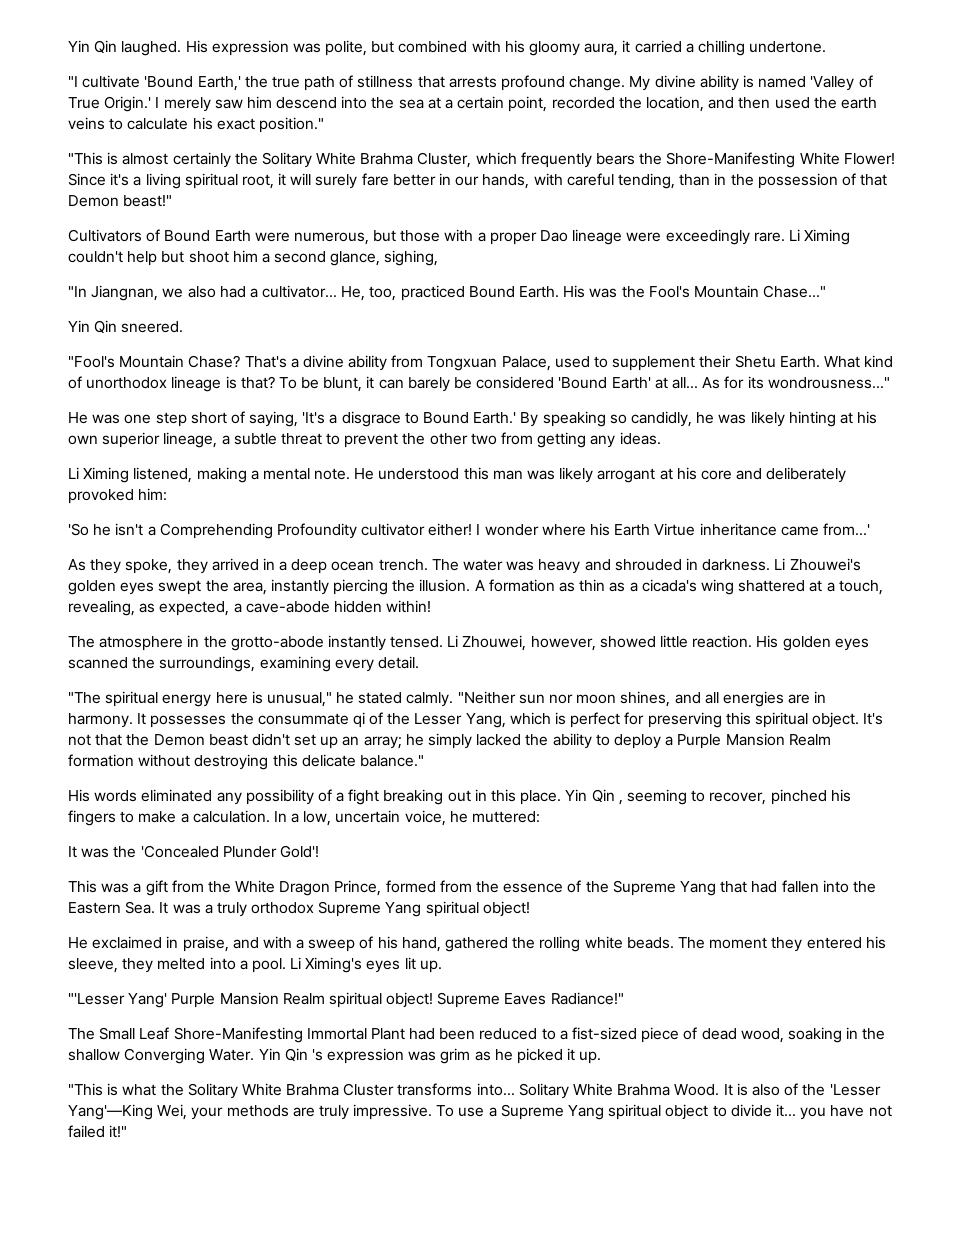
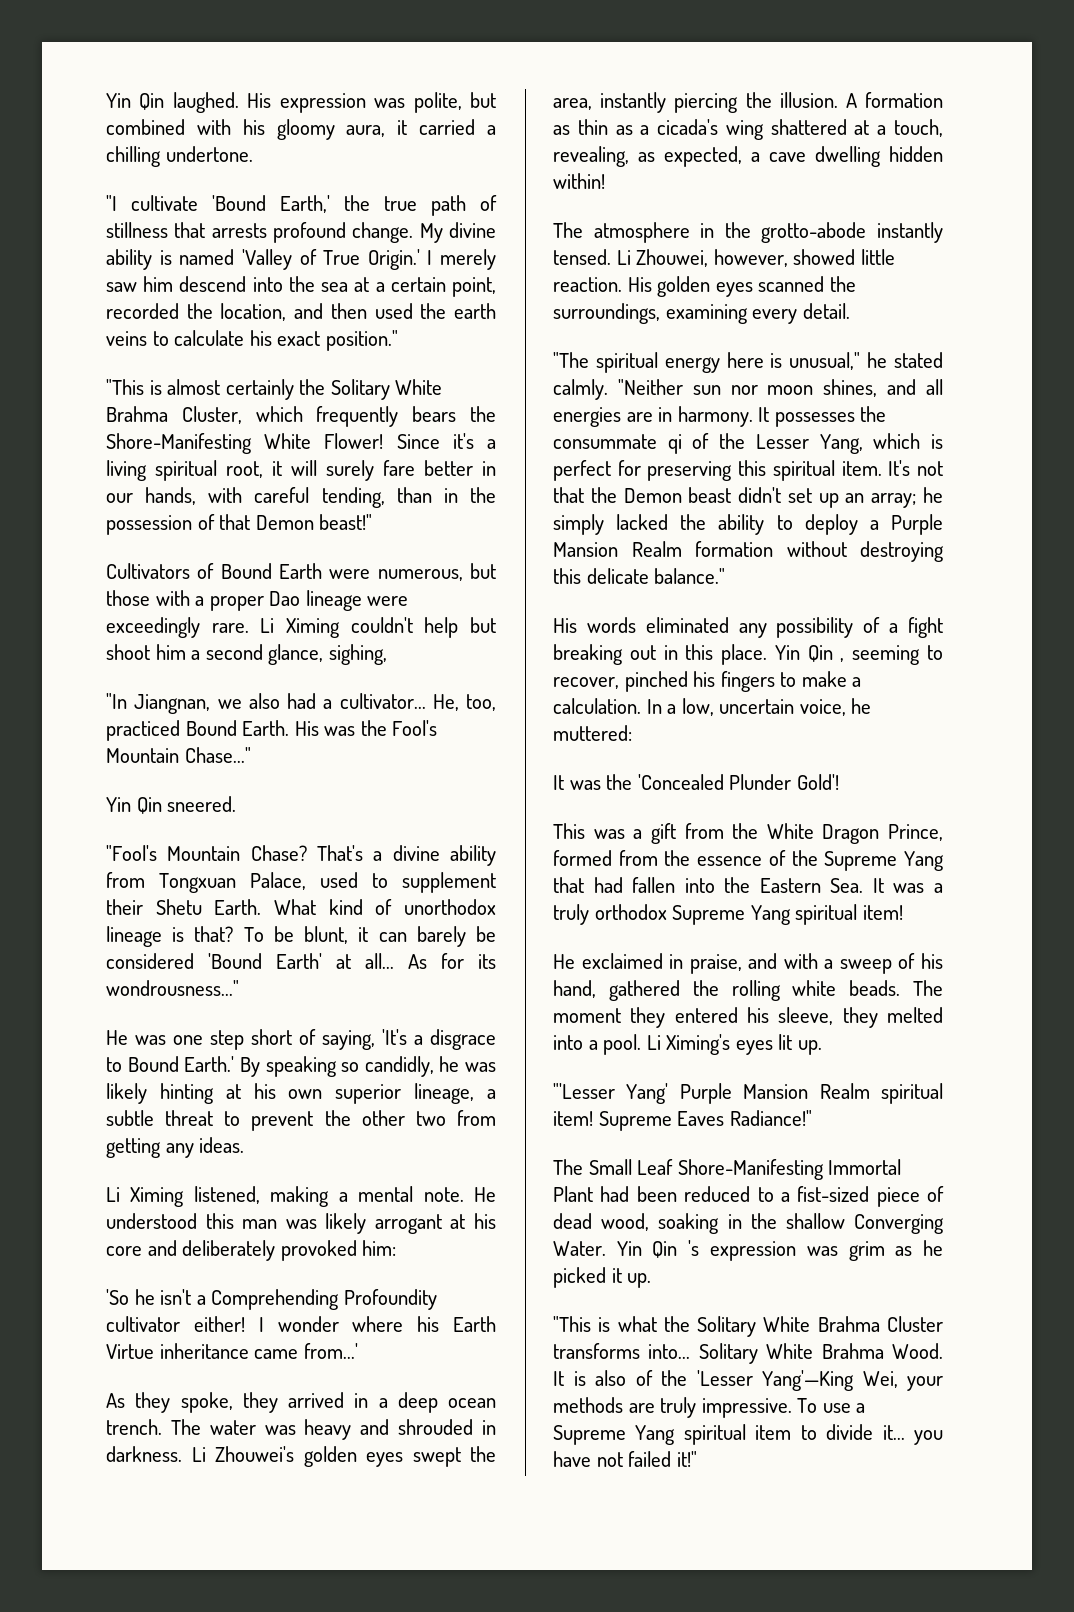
[245,601,330,613] cave-abode -> [769,146,881,167] cave dwelling
[812,712,860,728] object. -> [841,461,882,476] item.
[482,901,530,917] object! -> [862,905,903,920] item!
[386,992,434,1008] object! -> [553,1111,593,1126] item!
[665,1104,709,1120] object -> [755,1425,792,1440] item

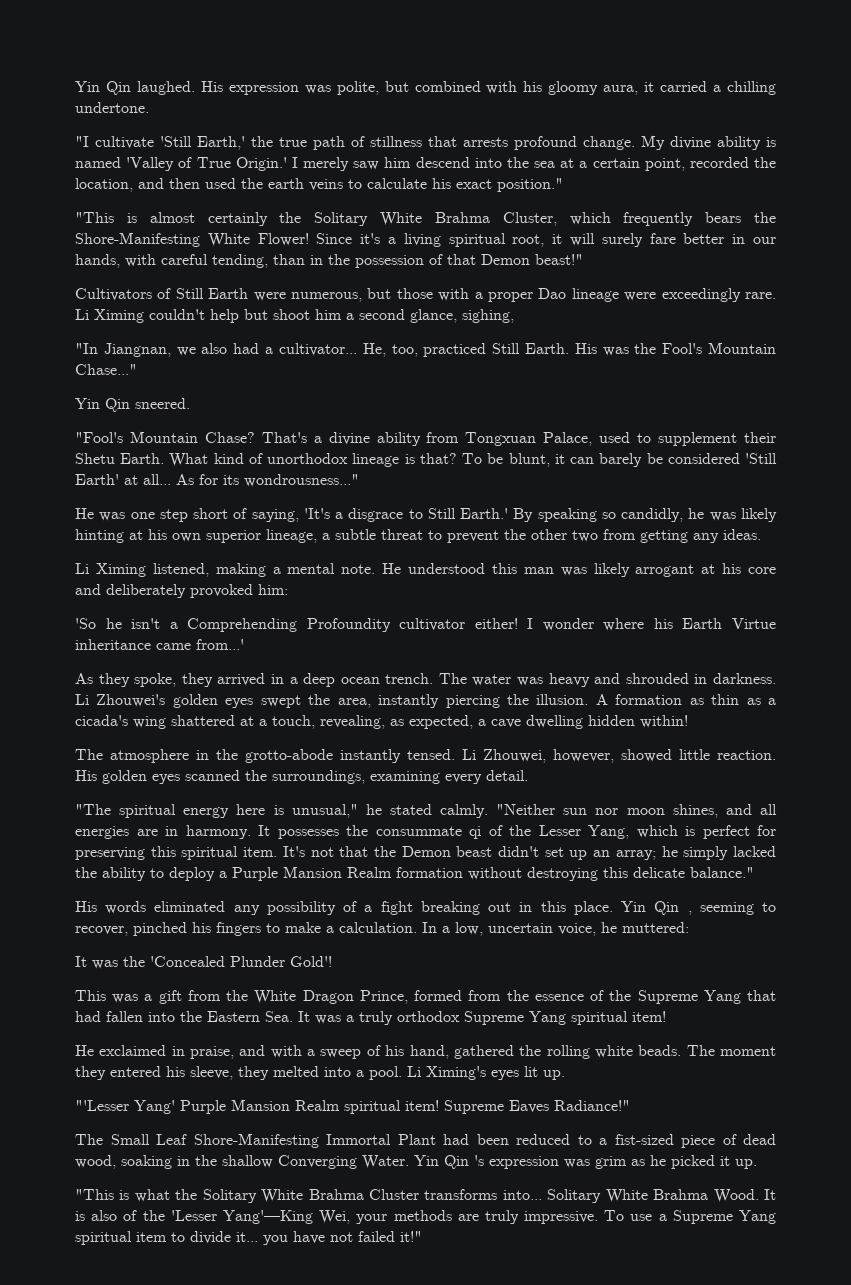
[212,195,266,211] 'Bound -> [160,136,192,147] 'Still
[220,563,272,579] Bound -> [175,288,204,299] Still
[185,720,237,736] Bound -> [492,343,521,354] Still
[208,953,262,969] 'Bound -> [745,453,778,464] 'Still
[127,1056,179,1072] Bound -> [427,508,456,519] Still

